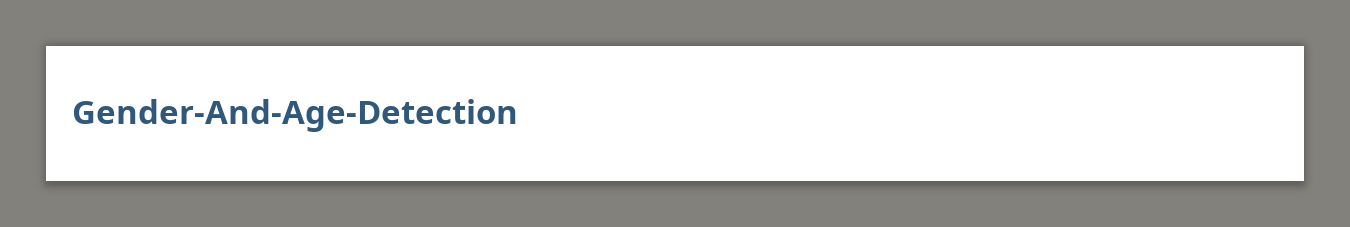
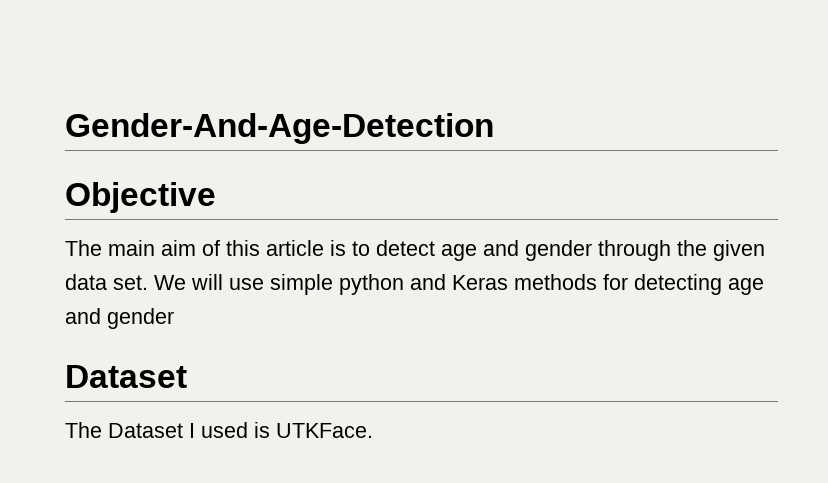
(518, 115) none -> [65,182,216,213] [65,240,765,261] [65,274,764,295] [65,308,174,329] [65,365,187,388] [65,422,373,438] // Objective // The main aim of this article is to detect age and gender through the given data set. We will use simple python and Keras methods for detecting age and gender // Dataset // The Dataset I used is UTKFace.

